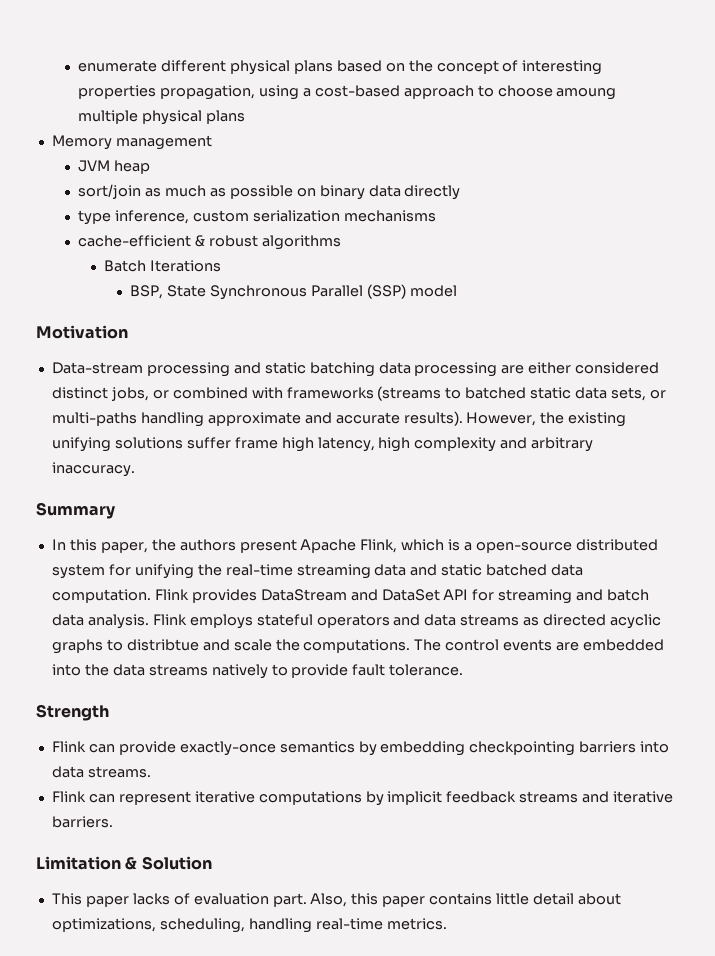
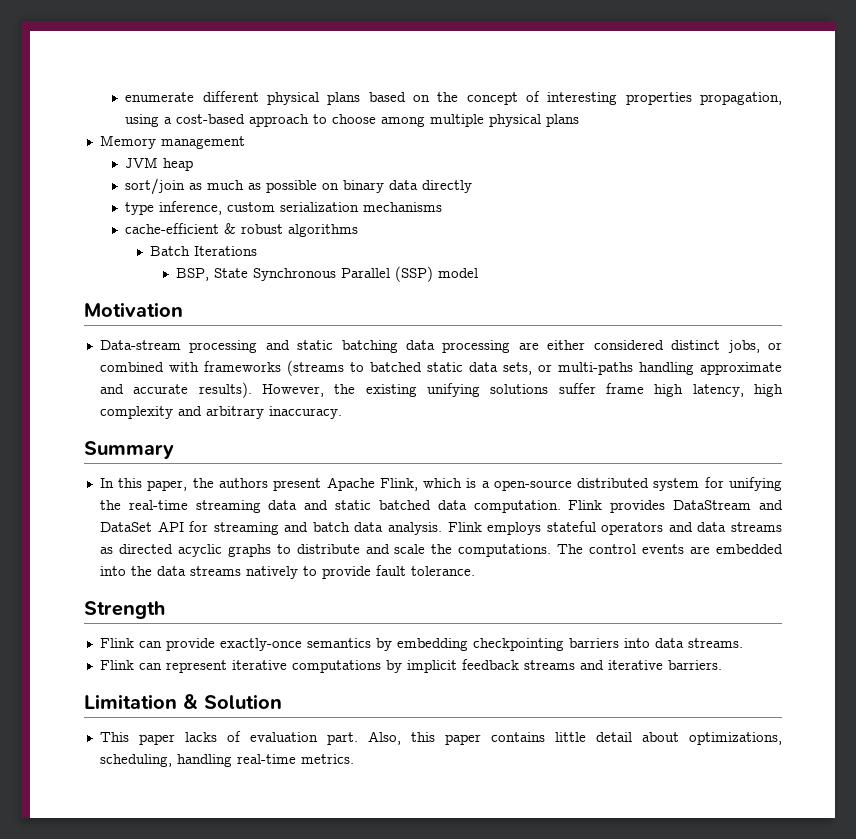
[556,88,617,100] amoung -> [381,116,426,127] among
[126,639,199,651] distribtue -> [296,544,360,554] distribute

